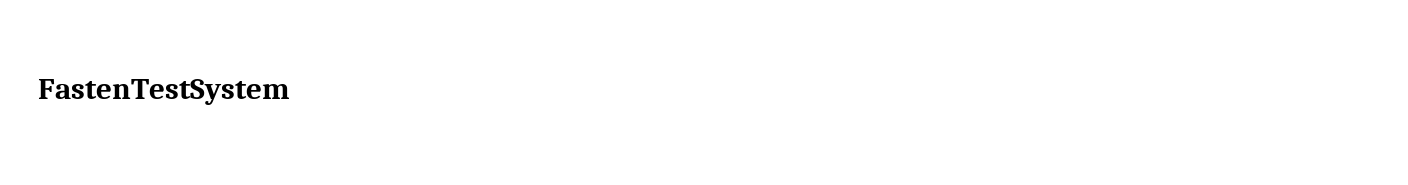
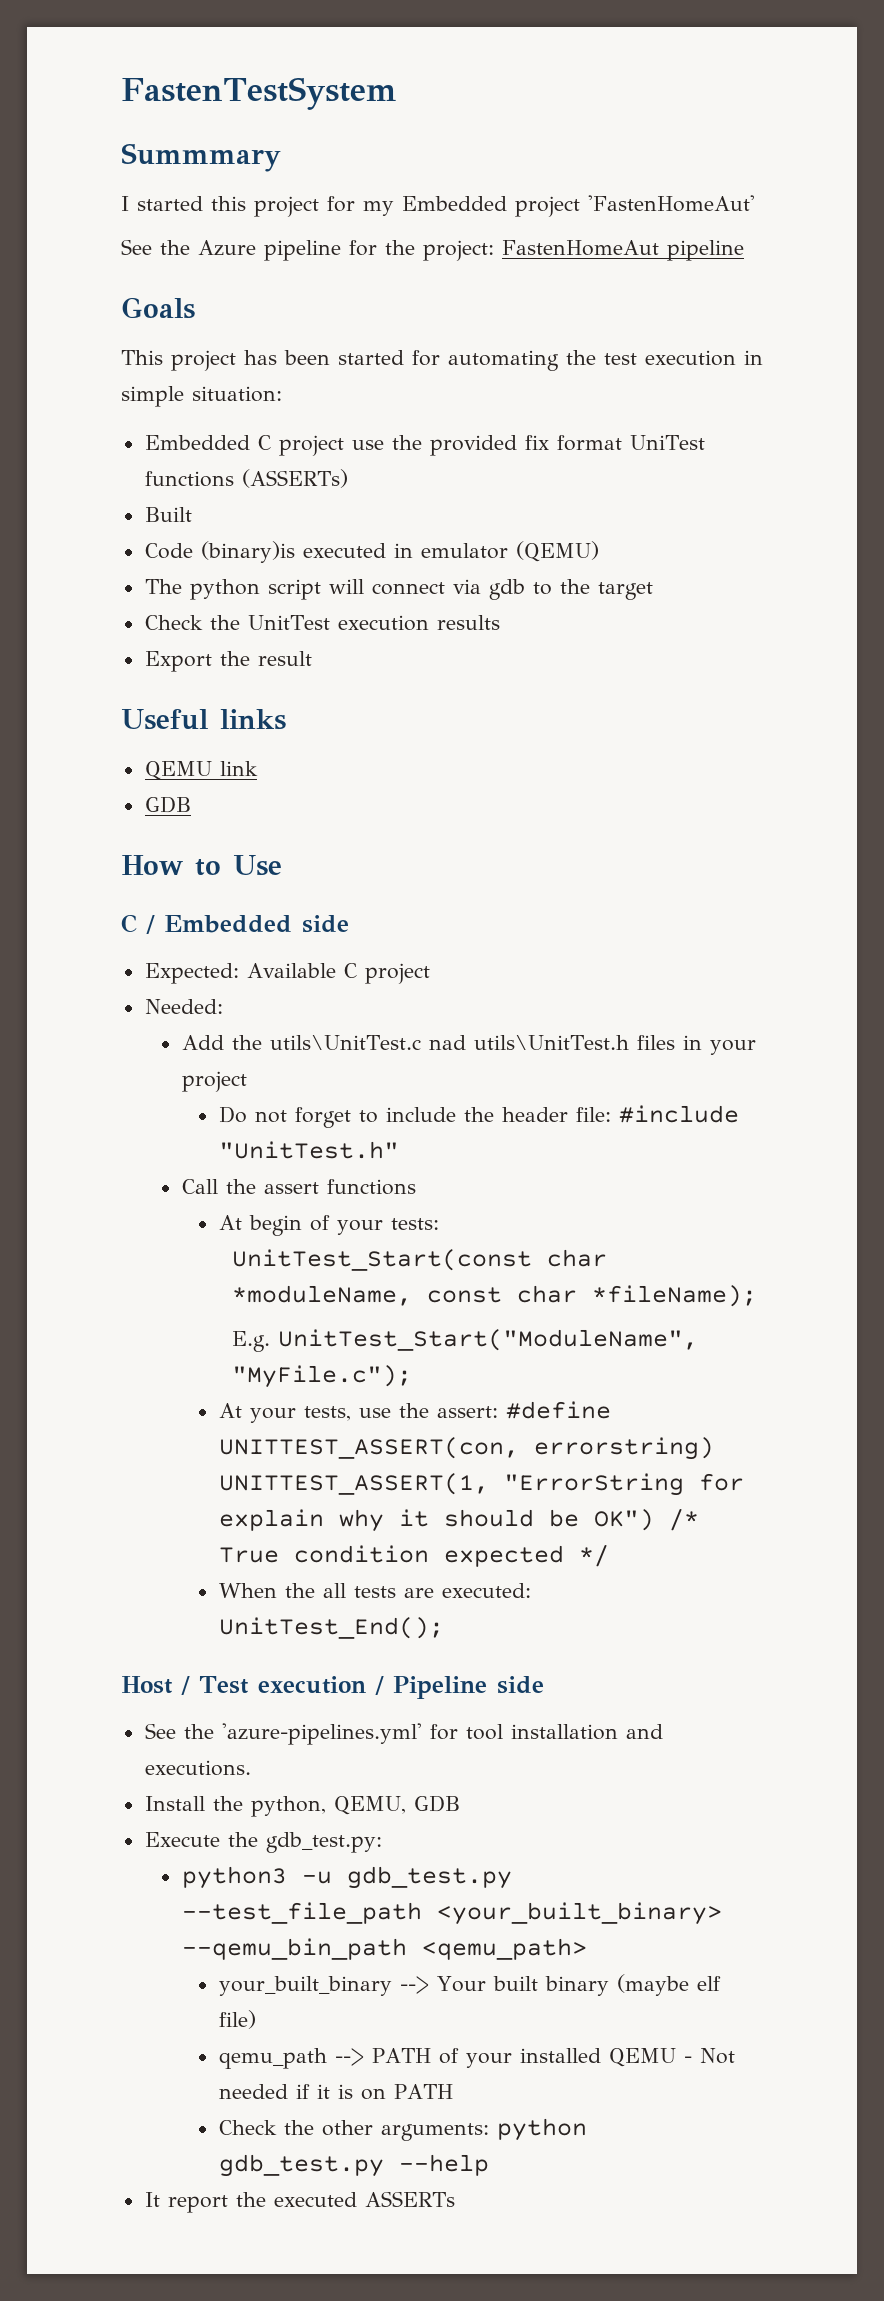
(290, 92) none -> [121,143,281,172] [121,195,755,217] [121,239,744,261] [121,297,195,319] [121,350,763,371] [121,386,282,407] [144,435,705,456] [144,469,348,488] [144,507,192,522] [144,541,599,563] [144,579,653,600] [144,615,500,631] [144,651,312,672] [121,709,286,730] [144,761,258,780] [144,796,191,813] [121,855,282,876] [121,914,349,934] [144,963,430,984] [144,999,223,1014] [181,1035,756,1055] [181,1071,247,1092] [218,1105,739,1128] [218,1141,399,1159] [181,1179,416,1195] [218,1215,439,1236] [231,1249,607,1271] [231,1285,757,1307] [231,1329,698,1352] [231,1365,412,1388] [218,1401,611,1423] [218,1437,714,1460] [218,1473,744,1496] [218,1508,699,1532] [218,1544,609,1567] [218,1583,531,1598] [218,1617,444,1639] [121,1676,544,1699] [144,1723,663,1745] [144,1760,251,1776] [144,1795,460,1817] [144,1832,382,1853] [181,1866,512,1889] [181,1902,722,1925] [181,1938,587,1960] [218,1974,721,1996] [218,2010,256,2029] [218,2048,735,2069] [218,2084,453,2100] [218,2118,587,2141] [218,2154,489,2177] [144,2191,455,2213] // Summmary // I started this project for my Embedded project 'FastenHomeAut' // See the Azure pipeline for the project: FastenHomeAut pipeline // Goals // This project has been started for automating the test execution in simple situation: // Embedded C project use the provided fix format UniTest functions (ASSERTs) // Built // Code (binary)is executed in emulator (QEMU) // The python script will connect via gdb to the target // Check the UnitTest execution results // Export the result // Useful links // QEMU link // GDB // How to Use // C / Embedded side // Expected: Available C project // Needed: // Add the utils\UnitTest.c nad utils\UnitTest.h files in your project // Do not forget to include the header file: #include "UnitTest.h" // Call the assert functions // At begin of your tests: // UnitTest_Start(const char *moduleName, const char *fileName); // E.g. UnitTest_Start("ModuleName", "MyFile.c"); // At your tests, use the assert: #define UNITTEST_ASSERT(con, errorstring) UNITTEST_ASSERT(1, "ErrorString for explain why it should be OK") /* True condition expected */ // When the all tests are executed: UnitTest_End(); // Host / Test execution / Pipeline side // See the 'azure-pipelines.yml' for tool installation and executions. // Install the python, QEMU, GDB // Execute the gdb_test.py: // python3 -u gdb_test.py --test_file_path <your_built_binary> --qemu_bin_path <qemu_path> // your_built_binary --> Your built binary (maybe elf file) // qemu_path --> PATH of your installed QEMU - Not needed if it is on PATH // Check the other arguments: python gdb_test.py --help // It report the executed ASSERTs

